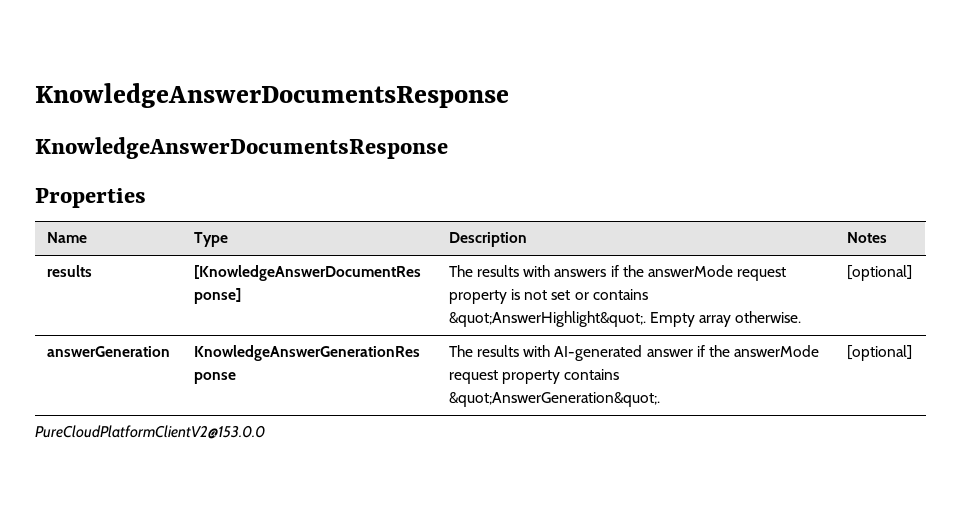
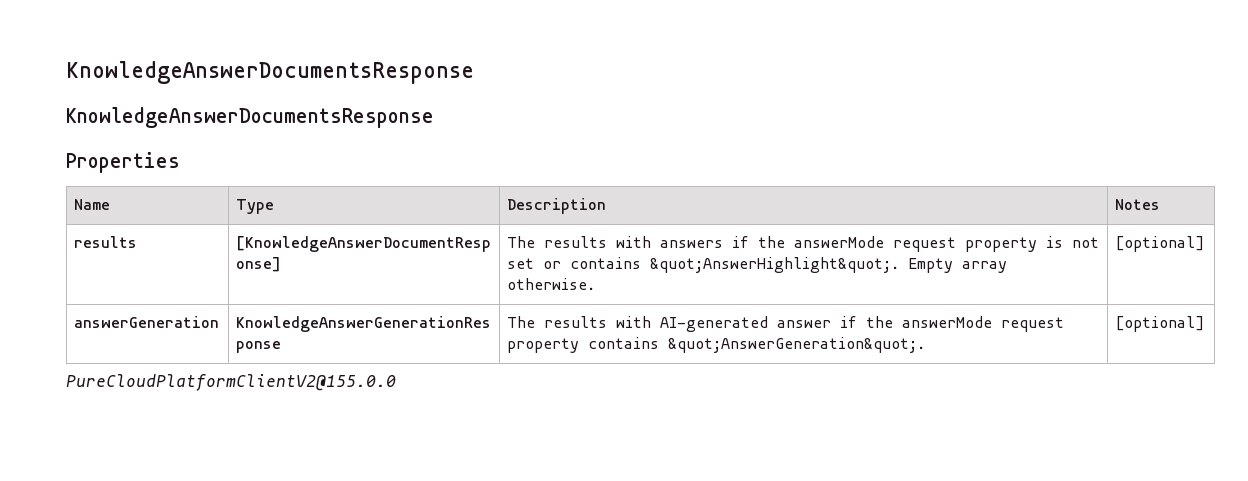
[35,425,265,439] PureCloudPlatformClientV2@153.0.0 -> [66,374,396,391] PureCloudPlatformClientV2@155.0.0

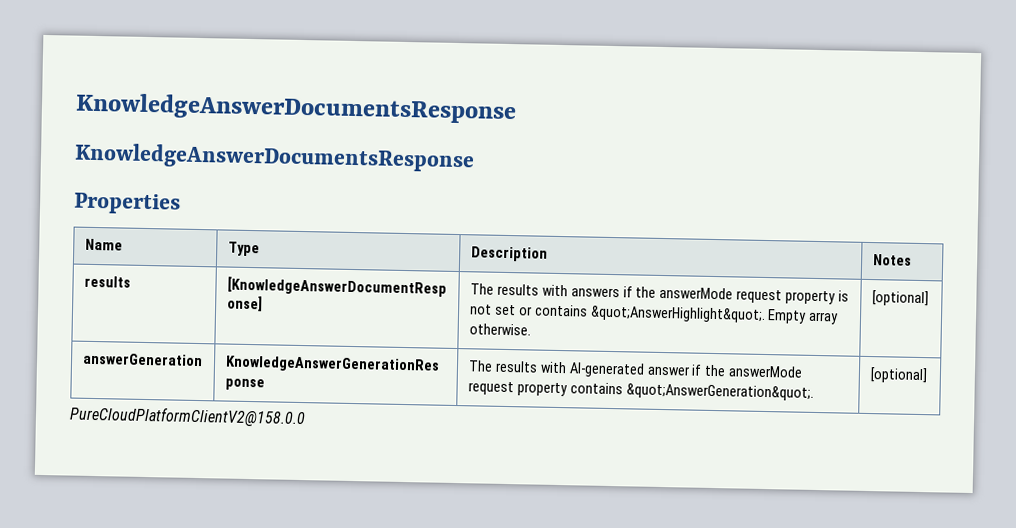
[66,374,396,391] PureCloudPlatformClientV2@155.0.0 -> [69,405,306,428] PureCloudPlatformClientV2@158.0.0

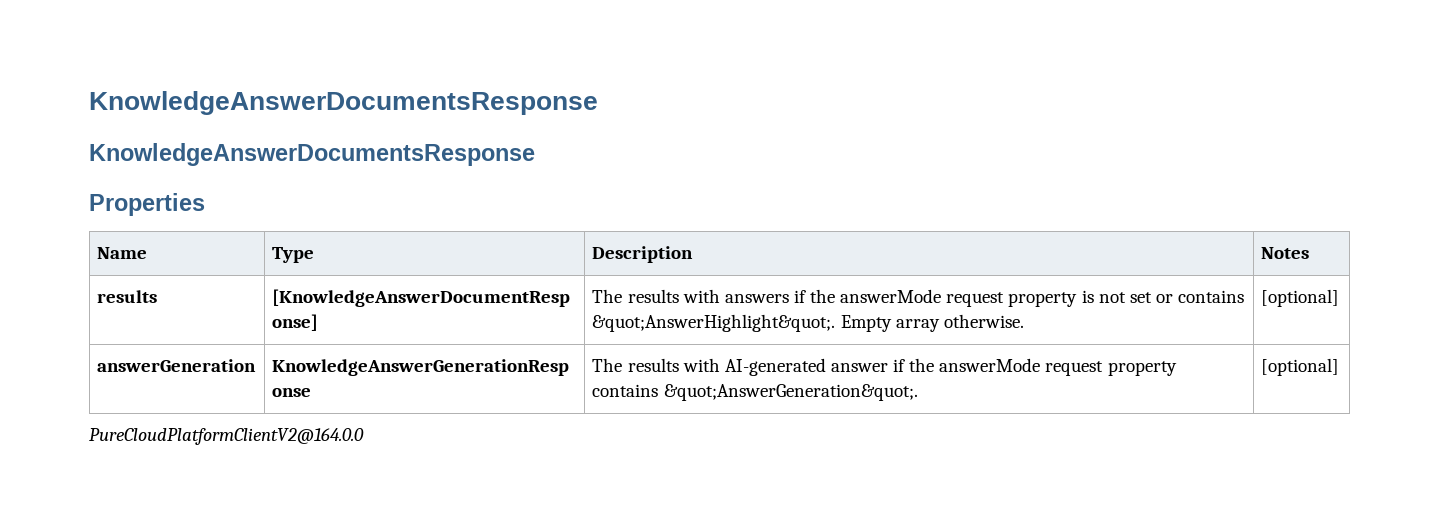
[69,405,306,428] PureCloudPlatformClientV2@158.0.0 -> [89,428,364,445] PureCloudPlatformClientV2@164.0.0

